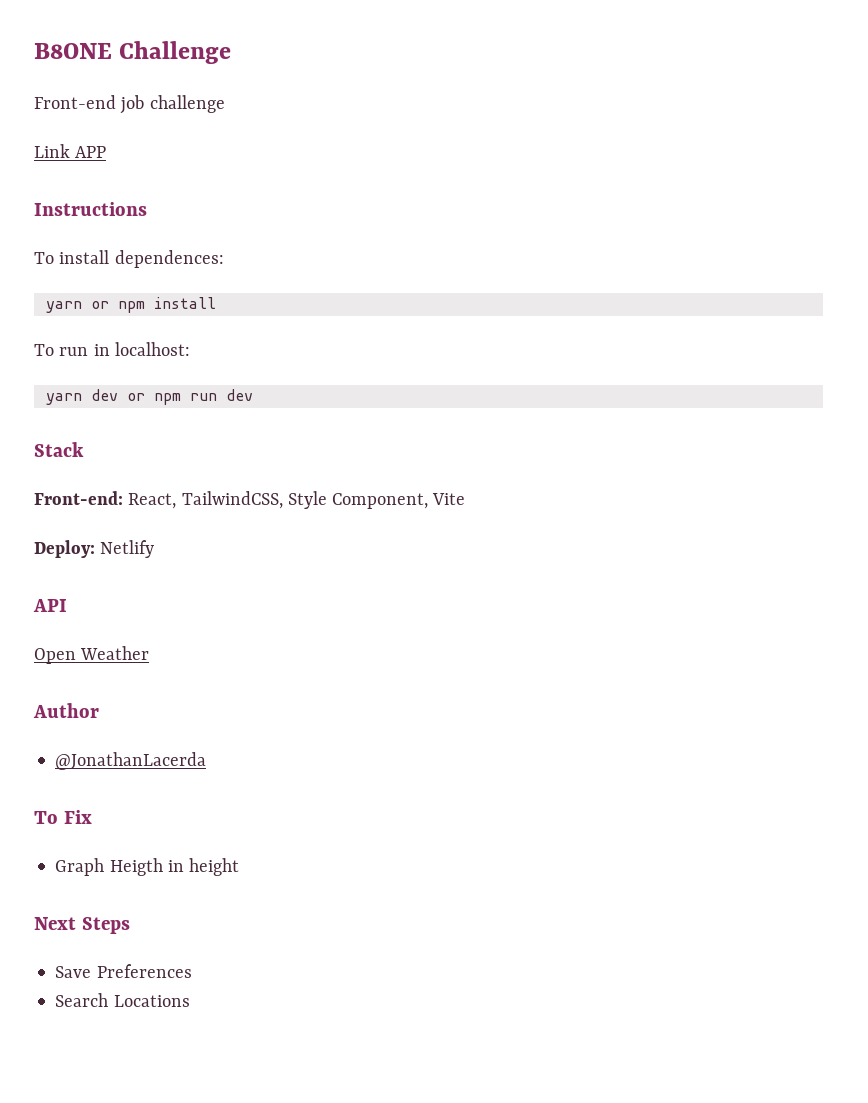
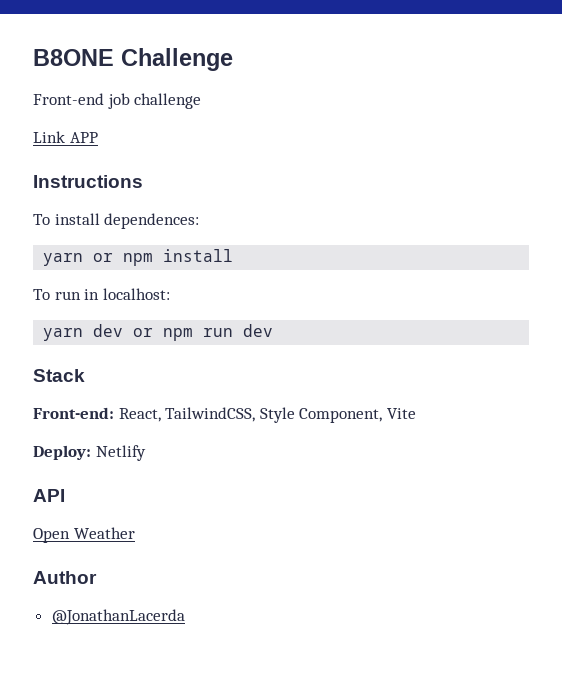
[34,810,92,824] [55,858,240,876] [34,917,130,934] [55,964,192,978] [55,993,190,1007] // To Fix // Graph Heigth in height // Next Steps // Save Preferences // Search Locations -> (185, 617) none

